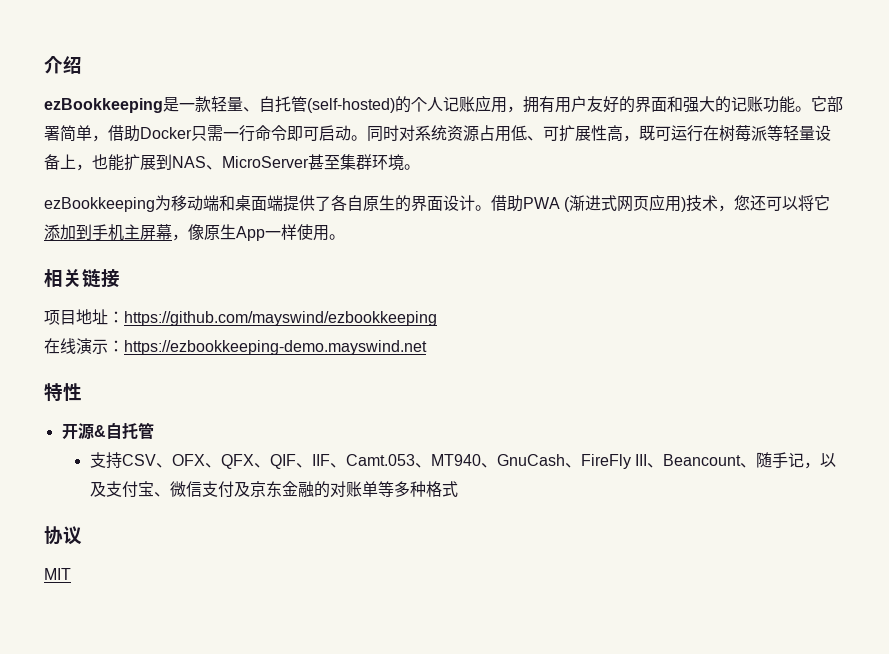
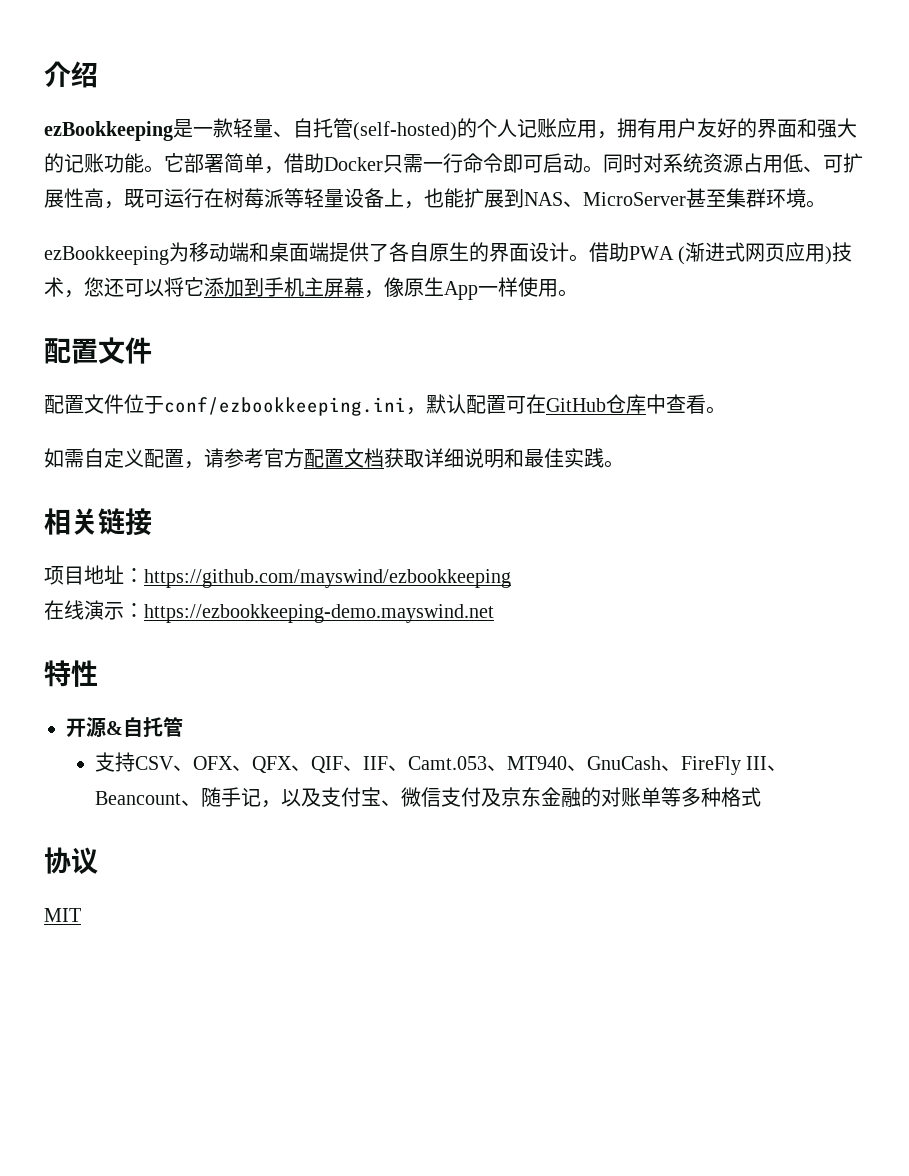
(345, 237) none -> [44,337,152,364] [44,394,726,416] [44,448,624,469] // 配置文件 // 配置文件位于conf/ezbookkeeping.ini，默认配置可在GitHub仓库中查看。 // 如需自定义配置，请参考官方配置文档获取详细说明和最佳实践。

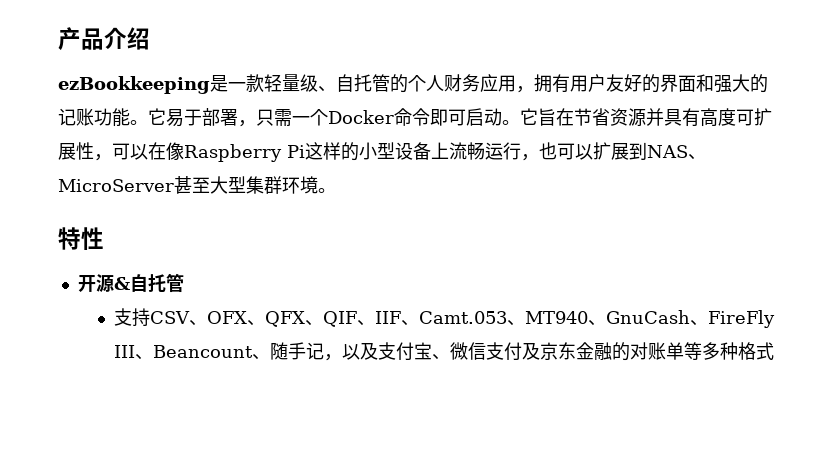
(44, 74) none -> [58,27,104,51] 产品
(273, 128) none -> [300,74,318,92] 级
[353,118,557,141] (self-hosted)的个人记账 -> [390,74,480,93] 的个人财务
[184,153,863,174] [44,188,464,209] 部署简单，借助Docker只需一行命令即可启动。同时对系统资源占用低、可扩展性高，既可运行在树莓派等轻量设备上，也能 -> [166,108,772,127] [58,142,593,162] 易于部署，只需一个Docker命令即可启动。它旨在节省资源并具有高度可扩展性，可以在像Raspberry Pi这样的小型设备上流畅运行，也可以
(726, 198) none -> [210,176,246,194] 大型
[44,242,853,265] [44,277,578,300] [44,337,152,364] [44,394,726,416] [44,448,624,469] [44,508,152,536] [44,565,511,588] [44,600,494,623] // ezBookkeeping为移动端和桌面端提供了各自原生的界面设计。借助PWA (渐进式网页应用)技术，您还可以将它添加到手机主屏幕，像原生App一样使用。 // 配置文件 // 配置文件位于conf/ezbookkeeping.ini，默认配置可在GitHub仓库中查看。 // 如需自定义配置，请参考官方配置文档获取详细说明和最佳实践。 // 相关链接 // 项目地址：https://github.com/mayswind/ezbookkeeping // 在线演示：https://ezbookkeeping-demo.mayswind.net -> (336, 190) none
[44,847,98,874] [44,908,81,922] // 协议 // MIT -> (774, 351) none

